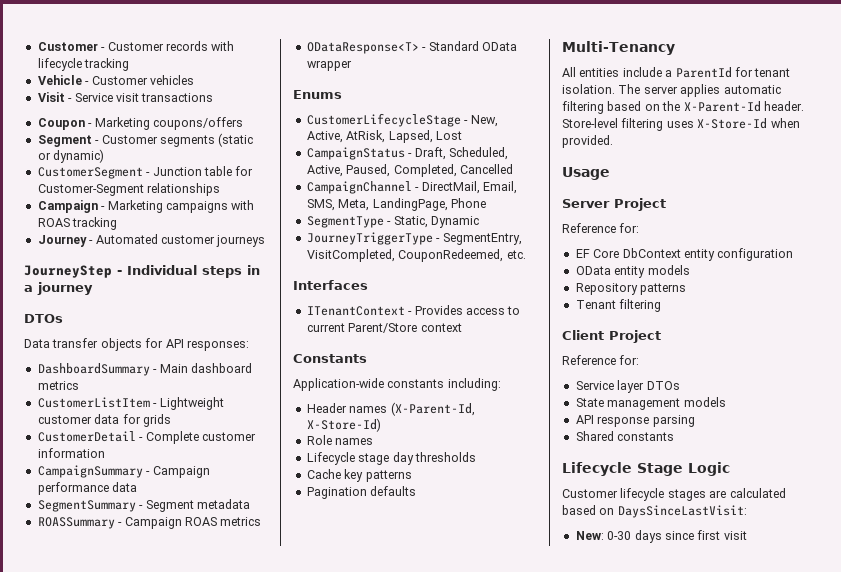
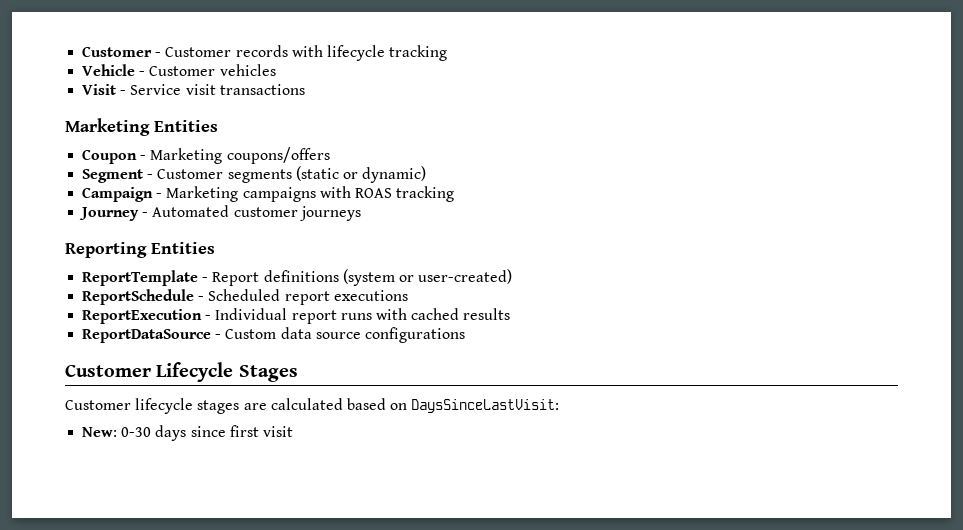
(214, 97) none -> [65,118,218,136] // Marketing Entities
[37,166,254,179] [37,183,221,196] // CustomerSegment - Junction table for Customer-Segment relationships -> (427, 174) none
[24,265,260,278] [24,282,93,295] [24,314,63,323] [24,338,249,351] [37,363,252,376] [37,381,79,390] [37,397,224,410] [37,414,171,427] [37,431,256,444] [37,448,105,458] [37,465,210,478] [37,482,138,495] [37,499,250,512] [37,517,262,529] [306,41,517,54] [306,60,352,71] [293,90,342,99] [306,113,498,127] [306,130,462,143] [306,147,508,160] [306,164,513,177] [306,181,517,194] [306,198,486,211] [306,216,479,228] [306,232,522,245] [306,249,526,262] [293,280,368,290] [306,305,521,316] [306,323,462,333] [293,354,367,363] [293,378,501,391] [306,402,475,416] [306,418,381,432] [306,435,374,445] [306,452,476,465] [306,469,412,482] [306,486,417,499] [562,41,675,55] [562,67,791,78] [562,84,781,97] [562,101,804,114] [562,118,800,131] [562,135,613,148] [562,167,610,180] [562,198,666,211] [562,223,640,233] [575,248,794,261] [575,265,690,278] [575,283,687,295] [575,299,662,312] [562,330,661,343] [562,355,640,365] [575,380,680,393] [575,397,726,410] [575,415,695,427] [575,431,675,441] [562,462,730,476] JourneyStep - Individual steps in a journey // DTOs // Data transfer objects for API responses: // DashboardSummary - Main dashboard metrics // CustomerListItem - Lightweight customer data for grids // CustomerDetail - Complete customer information // CampaignSummary - Campaign performance data // SegmentSummary - Segment metadata // ROASSummary - Campaign ROAS metrics // ODataResponse<T> - Standard OData wrapper // Enums // CustomerLifecycleStage - New, Active, AtRisk, Lapsed, Lost // CampaignStatus - Draft, Scheduled, Active, Paused, Completed, Cancelled // CampaignChannel - DirectMail, Email, SMS, Meta, LandingPage, Phone // SegmentType - Static, Dynamic // JourneyTriggerType - SegmentEntry, VisitCompleted, CouponRedeemed, etc. // Interfaces // ITenantContext - Provides access to current Parent/Store context // Constants // Application-wide constants including: // Header names (X-Parent-Id, X-Store-Id) // Role names // Lifecycle stage day thresholds // Cache key patterns // Pagination defaults // Multi-Tenancy // All entities include a ParentId for tenant isolation. The server applies automatic filtering based on the X-Parent-Id header. Store-level filtering uses X-Store-Id when provided. // Usage // Server Project // Reference for: // EF Core DbContext entity configuration // OData entity models // Repository patterns // Tenant filtering // Client Project // Reference for: // Service layer DTOs // State management models // API response parsing // Shared constants // Lifecycle Stage Logic -> [65,242,215,258] [82,269,513,286] [82,289,408,305] [82,308,511,324] [82,327,465,343] [65,362,298,382] Reporting Entities // ReportTemplate - Report definitions (system or user-created) // ReportSchedule - Scheduled report executions // ReportExecution - Individual report runs with cached results // ReportDataSource - Custom data source configurations // Customer Lifecycle Stages

